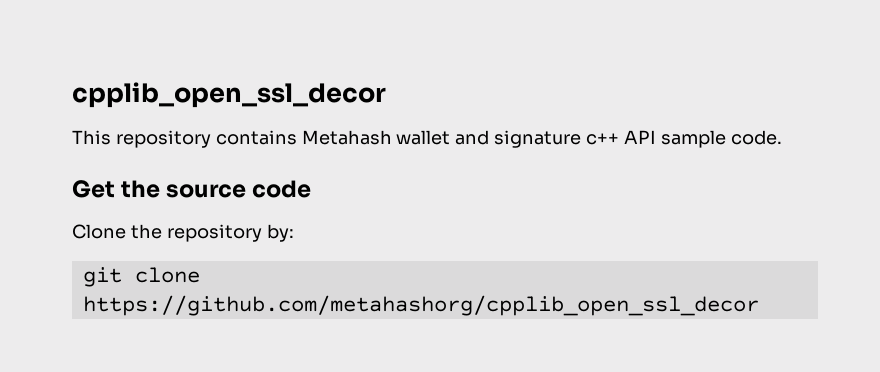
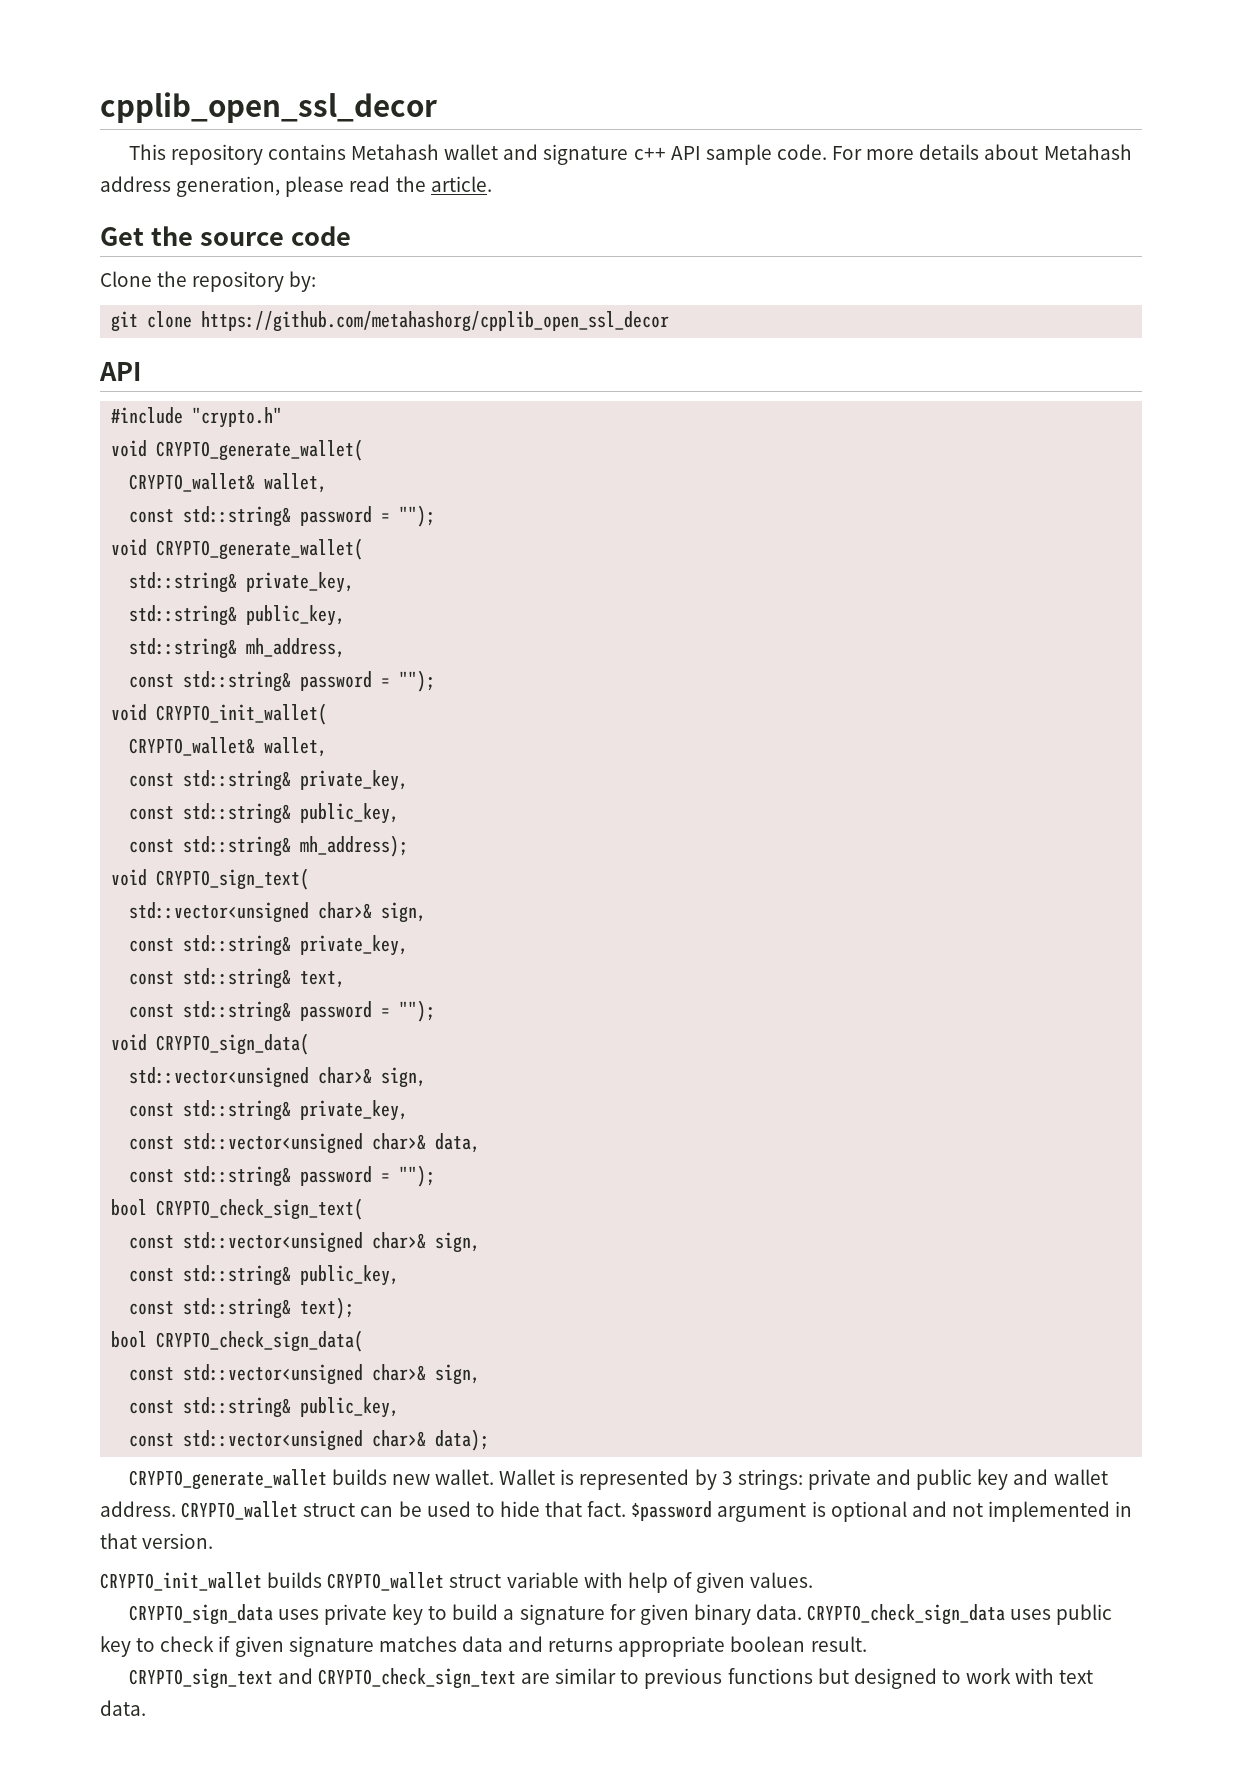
(782, 137) none -> [832,144,1132,160] [100,176,492,197] For more details about Metahash address generation, please read the article.
(759, 305) none -> [99,362,141,381] [111,407,283,428] [111,439,364,461] [129,473,328,493] [129,505,436,527] [111,538,364,560] [129,572,355,593] [129,605,346,626] [129,638,346,659] [129,670,436,692] [111,703,328,725] [129,737,328,757] [129,770,409,791] [129,803,400,824] [129,835,409,857] [111,868,310,890] [129,902,427,923] [129,935,409,956] [129,968,346,989] [129,1000,436,1022] [111,1033,310,1055] [129,1067,427,1088] [129,1100,409,1121] [129,1133,481,1154] [129,1165,436,1187] [111,1198,364,1220] [129,1232,481,1253] [129,1265,400,1286] [129,1297,355,1319] [111,1330,364,1352] [129,1364,481,1385] [129,1397,400,1418] [129,1429,490,1451] [128,1469,1108,1490] [100,1501,1133,1522] [100,1533,214,1549] [100,1572,814,1593] [128,1604,1113,1625] [100,1636,867,1657] [128,1668,1094,1689] [100,1700,146,1716] // API // #include "crypto.h" // void CRYPTO_generate_wallet( // CRYPTO_wallet& wallet, // const std::string& password = ""); // void CRYPTO_generate_wallet( // std::string& private_key, // std::string& public_key, // std::string& mh_address, // const std::string& password = ""); // void CRYPTO_init_wallet( // CRYPTO_wallet& wallet, // const std::string& private_key, // const std::string& public_key, // const std::string& mh_address); // void CRYPTO_sign_text( // std::vector<unsigned char>& sign, // const std::string& private_key, // const std::string& text, // const std::string& password = ""); // void CRYPTO_sign_data( // std::vector<unsigned char>& sign, // const std::string& private_key, // const std::vector<unsigned char>& data, // const std::string& password = ""); // bool CRYPTO_check_sign_text( // const std::vector<unsigned char>& sign, // const std::string& public_key, // const std::string& text); // bool CRYPTO_check_sign_data( // const std::vector<unsigned char>& sign, // const std::string& public_key, // const std::vector<unsigned char>& data); // CRYPTO_generate_wallet builds new wallet. Wallet is represented by 3 strings: private and public key and wallet address. CRYPTO_wallet struct can be used to hide that fact. $password argument is optional and not implemented in that version. // CRYPTO_init_wallet builds CRYPTO_wallet struct variable with help of given values. // CRYPTO_sign_data uses private key to build a signature for given binary data. CRYPTO_check_sign_data uses public key to check if given signature matches data and returns appropriate boolean result. // CRYPTO_sign_text and CRYPTO_check_sign_text are similar to previous functions but designed to work with text data.

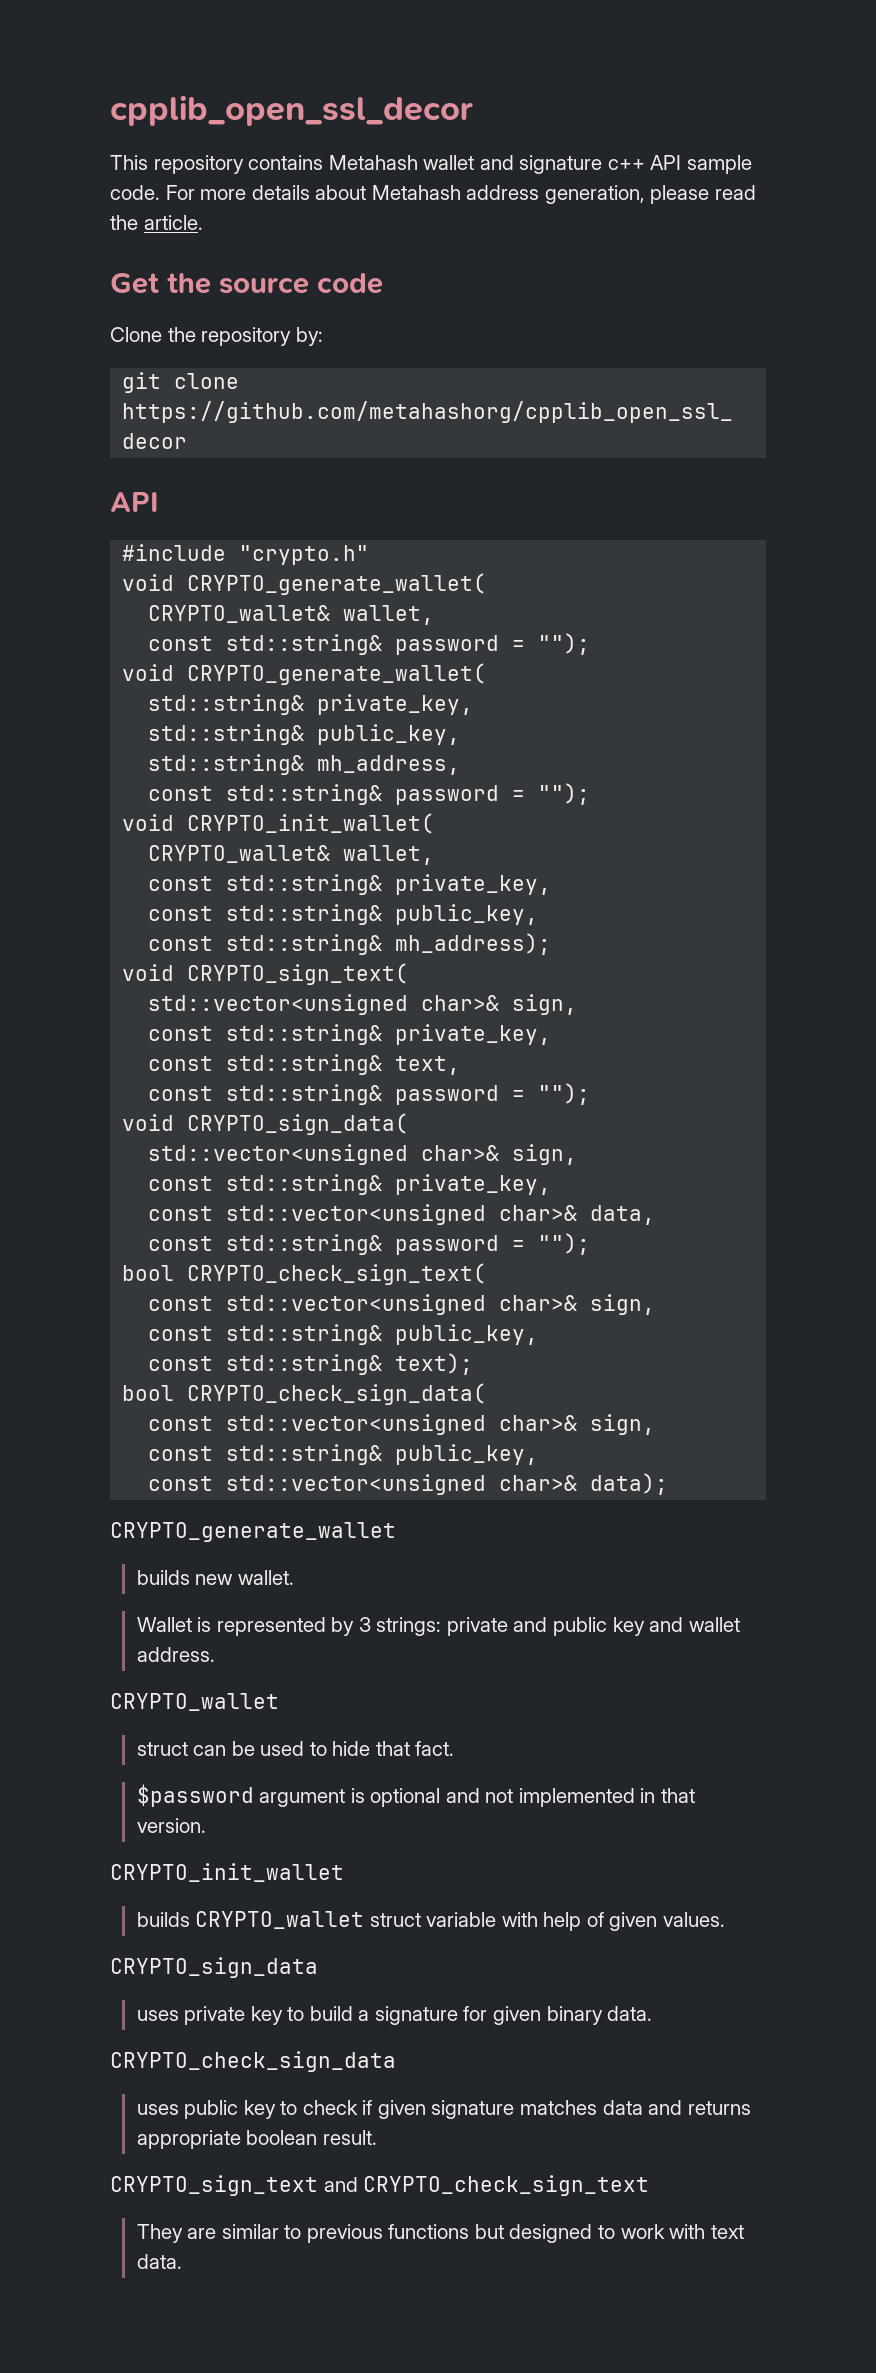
(327, 1479) none -> (396, 1532) //
(495, 1477) none -> (294, 1577) //
[181,1501,299,1520] CRYPTO_wallet -> [110,1693,279,1711] // CRYPTO_wallet //
(627, 1509) none -> (455, 1748) //
(262, 1581) none -> (344, 1872) //
(273, 1614) none -> (318, 1967) //
(803, 1612) none -> (653, 2013) //
(1006, 1614) none -> (396, 2061) //
(516, 1678) none -> [136,2224,183,2243] // They

